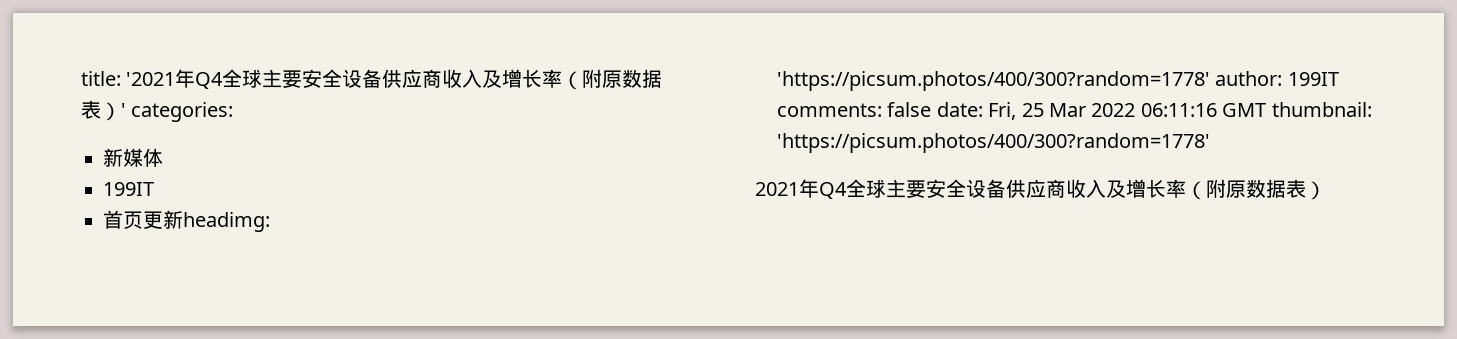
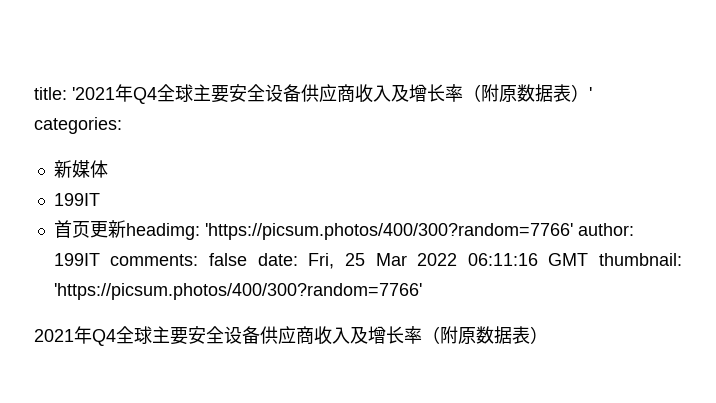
[777,71,1210,91] 'https://picsum.photos/400/300?random=1778' -> [204,223,573,240] 'https://picsum.photos/400/300?random=7766'
[777,133,1210,153] 'https://picsum.photos/400/300?random=1778' -> [53,283,422,300] 'https://picsum.photos/400/300?random=7766'

